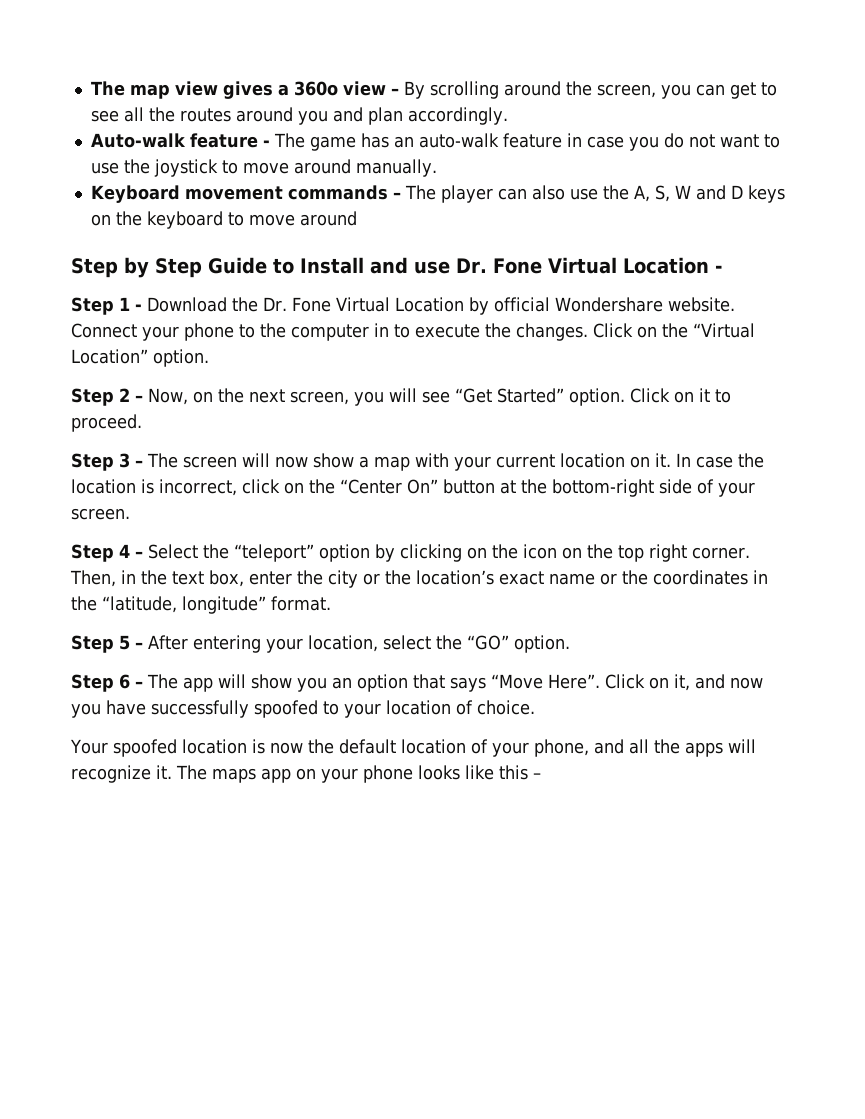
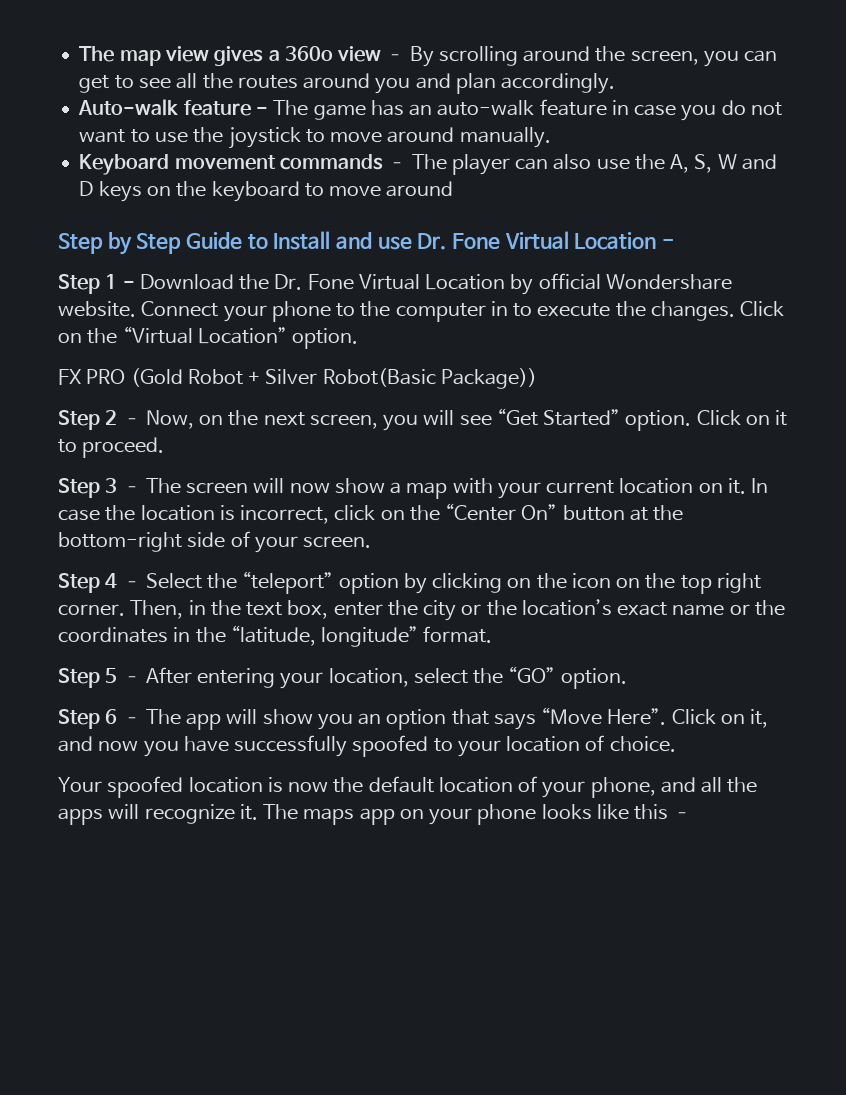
(209, 358) none -> [58,368,537,389] // FX PRO (Gold Robot + Silver Robot(Basic Package))

